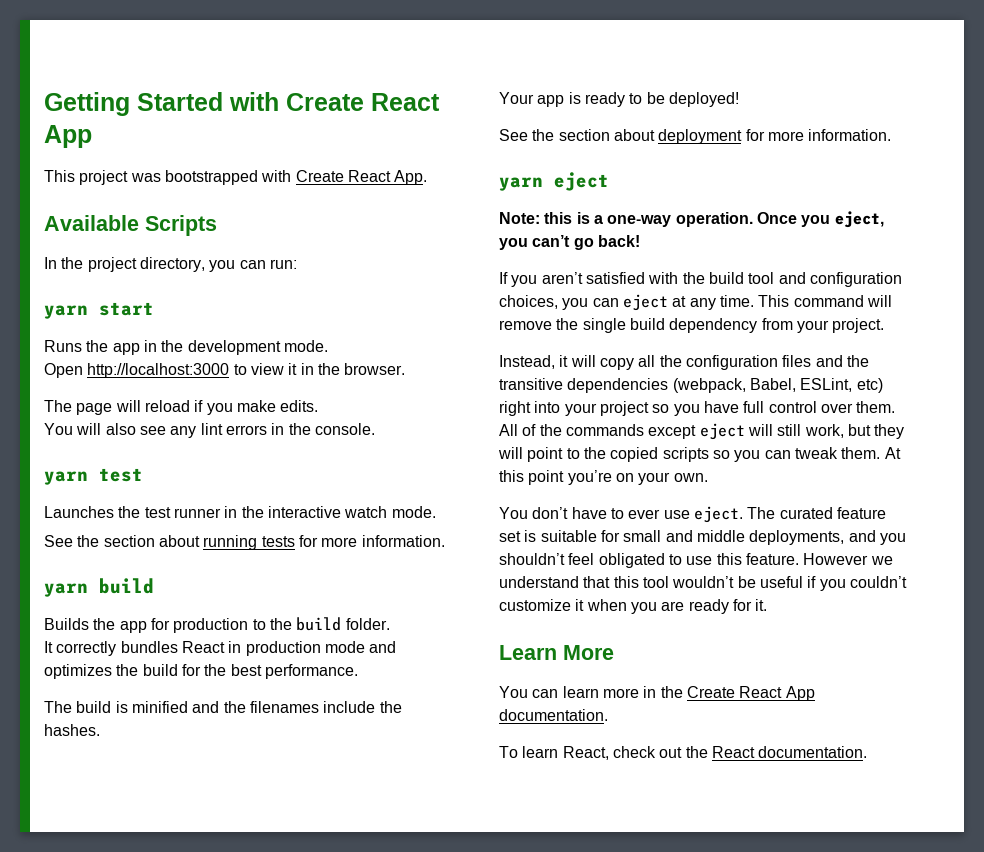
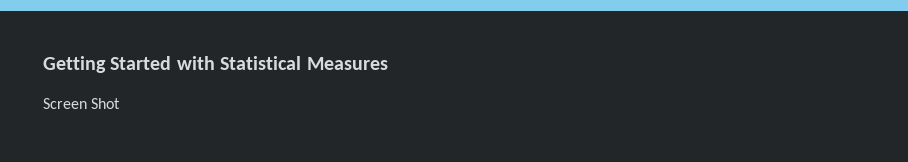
[286,93,440,111] [44,125,92,148] [44,170,428,185] [44,215,217,236] [44,257,297,272] [44,302,154,319] [44,340,328,355] [44,363,406,378] [44,400,319,415] [44,423,375,438] [44,468,143,485] [44,506,436,518] [44,535,445,550] [44,578,154,597] [44,617,390,633] [44,641,397,656] [44,664,358,679] [44,701,402,713] [44,724,100,736] [499,92,739,107] [499,129,892,144] [499,172,609,191] [499,211,884,228] [499,235,640,250] [499,272,902,287] [499,294,892,311] [499,318,885,333] [499,355,869,370] [499,378,883,393] [499,401,896,416] [499,423,905,440] [498,447,901,462] [499,470,708,485] [499,506,886,523] [499,530,906,545] [499,553,893,568] [499,576,907,591] [499,599,768,614] [499,645,614,660] [499,686,815,701] [499,709,608,721] [499,746,868,760] Create React App // This project was bootstrapped with Create React App. // Available Scripts // In the project directory, you can run: // yarn start // Runs the app in the development mode. // Open http://localhost:3000 to view it in the browser. // The page will reload if you make edits. // You will also see any lint errors in the console. // yarn test // Launches the test runner in the interactive watch mode. // See the section about running tests for more information. // yarn build // Builds the app for production to the build folder. // It correctly bundles React in production mode and optimizes the build for the best performance. // The build is minified and the filenames include the hashes. // Your app is ready to be deployed! // See the section about deployment for more information. // yarn eject // Note: this is a one-way operation. Once you eject, you can’t go back! // If you aren’t satisfied with the build tool and configuration choices, you can eject at any time. This command will remove the single build dependency from your project. // Instead, it will copy all the configuration files and the transitive dependencies (webpack, Babel, ESLint, etc) right into your project so you have full control over them. All of the commands except eject will still work, but they will point to the copied scripts so you can tweak them. At this point you’re on your own. // You don’t have to ever use eject. The curated feature set is suitable for small and middle deployments, and you shouldn’t feel obligated to use this feature. However we understand that this tool wouldn’t be useful if you couldn’t customize it when you are ready for it. // Learn More // You can learn more in the Create React App documentation. // To learn React, check out the React documentation. -> [220,56,388,70] [43,98,121,109] Statistical Measures // Screen Shot

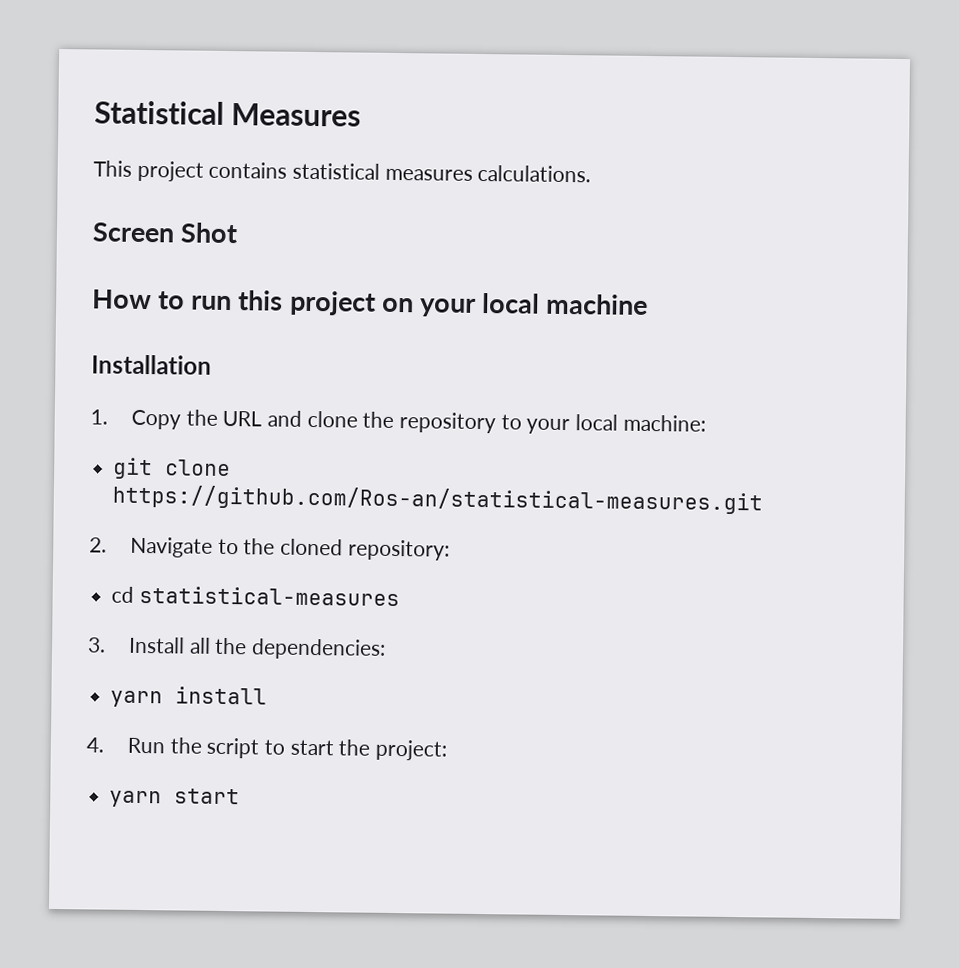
[43,56,215,73] Getting Started with -> (94, 112) none
[43,98,121,109] Screen Shot -> [93,160,592,183] [92,222,239,244] [92,289,649,317] [91,354,212,375] [90,409,706,435] [113,457,232,480] [112,484,764,515] [89,536,450,561] [111,585,400,607] [87,636,386,660] [110,686,268,708] [86,737,447,761] [109,788,241,808] This project contains statistical measures calculations. // Screen Shot // How to run this project on your local machine // Installation // 1. Copy the URL and clone the repository to your local machine: // git clone https://github.com/Ros-an/statistical-measures.git // 2. Navigate to the cloned repository: // cd statistical-measures // 3. Install all the dependencies: // yarn install // 4. Run the script to start the project: // yarn start

